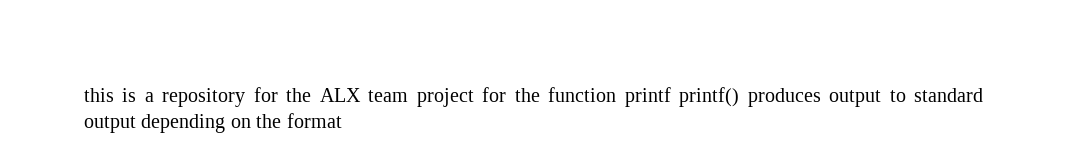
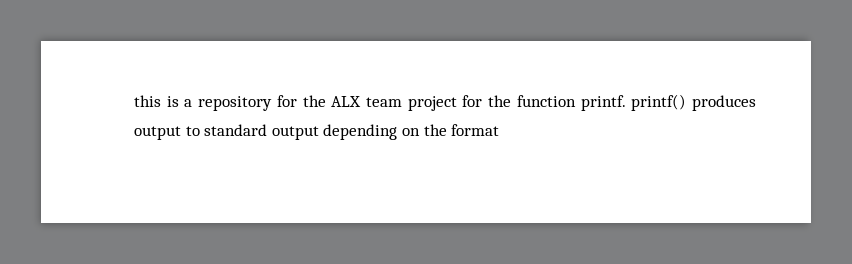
[624,87,671,107] printf -> [580,95,626,111] printf.

